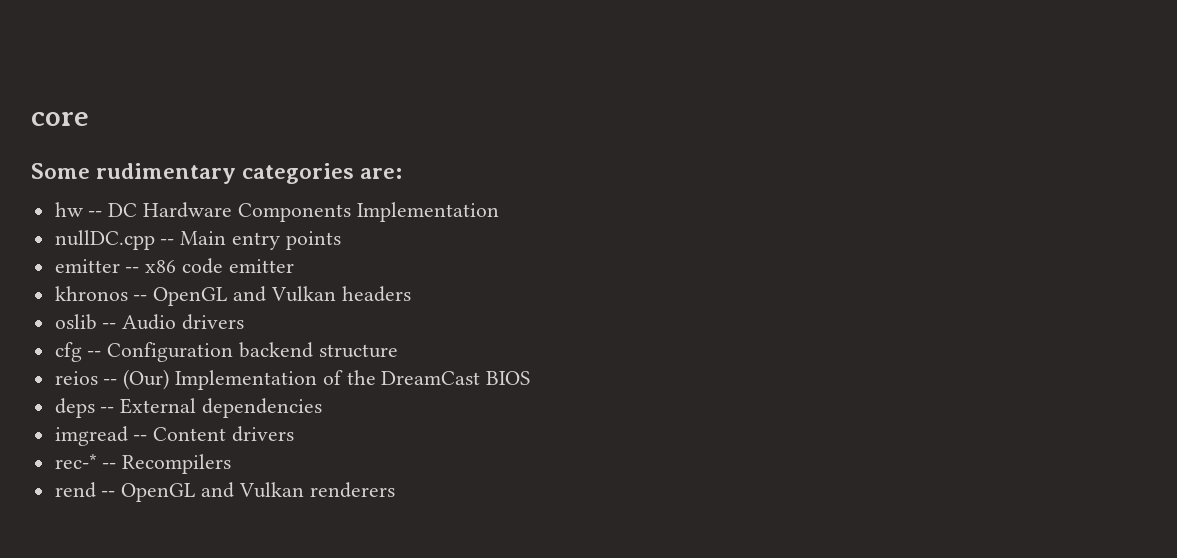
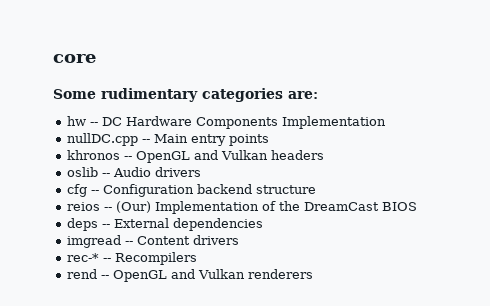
[54,258,294,274] // emitter -- x86 code emitter -> (269, 140) none

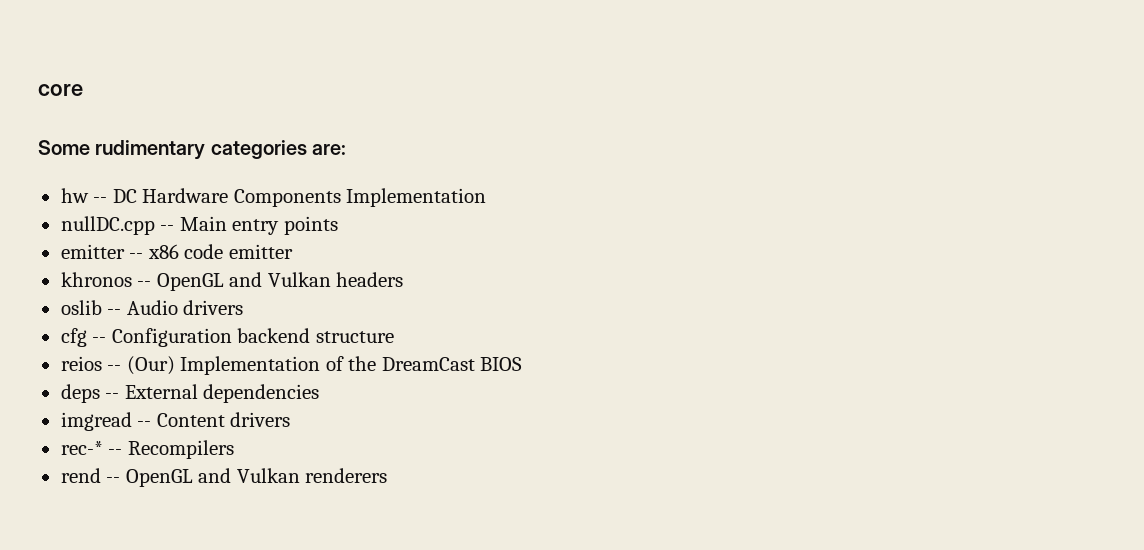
(269, 140) none -> [60,244,293,259] // emitter -- x86 code emitter

